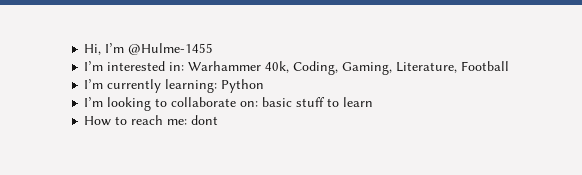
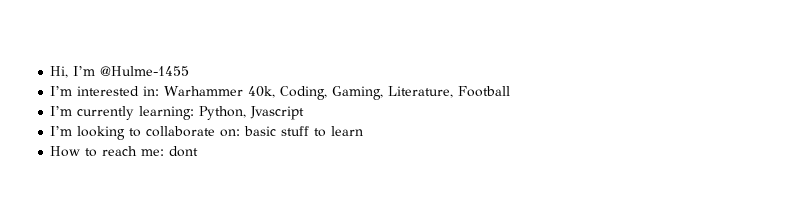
[221,79,265,93] Python -> [199,106,305,120] Python, Jvascript

